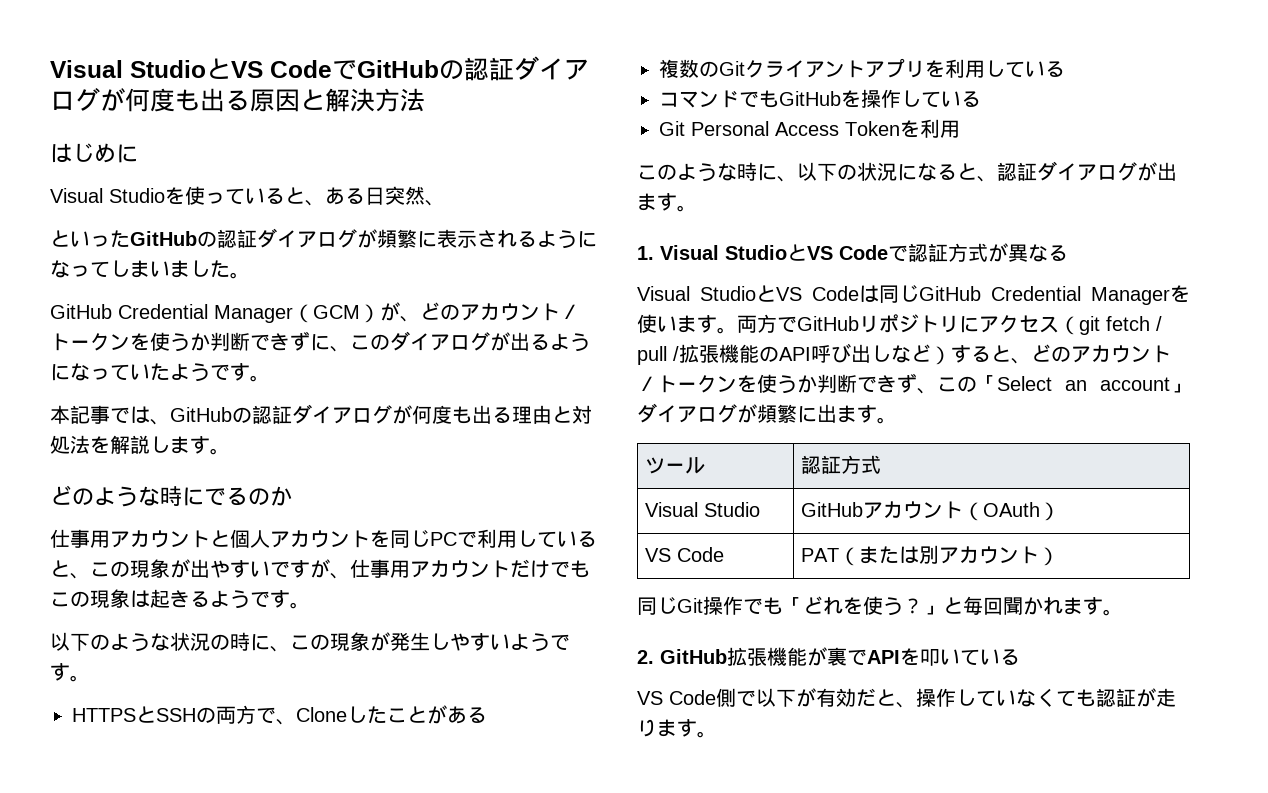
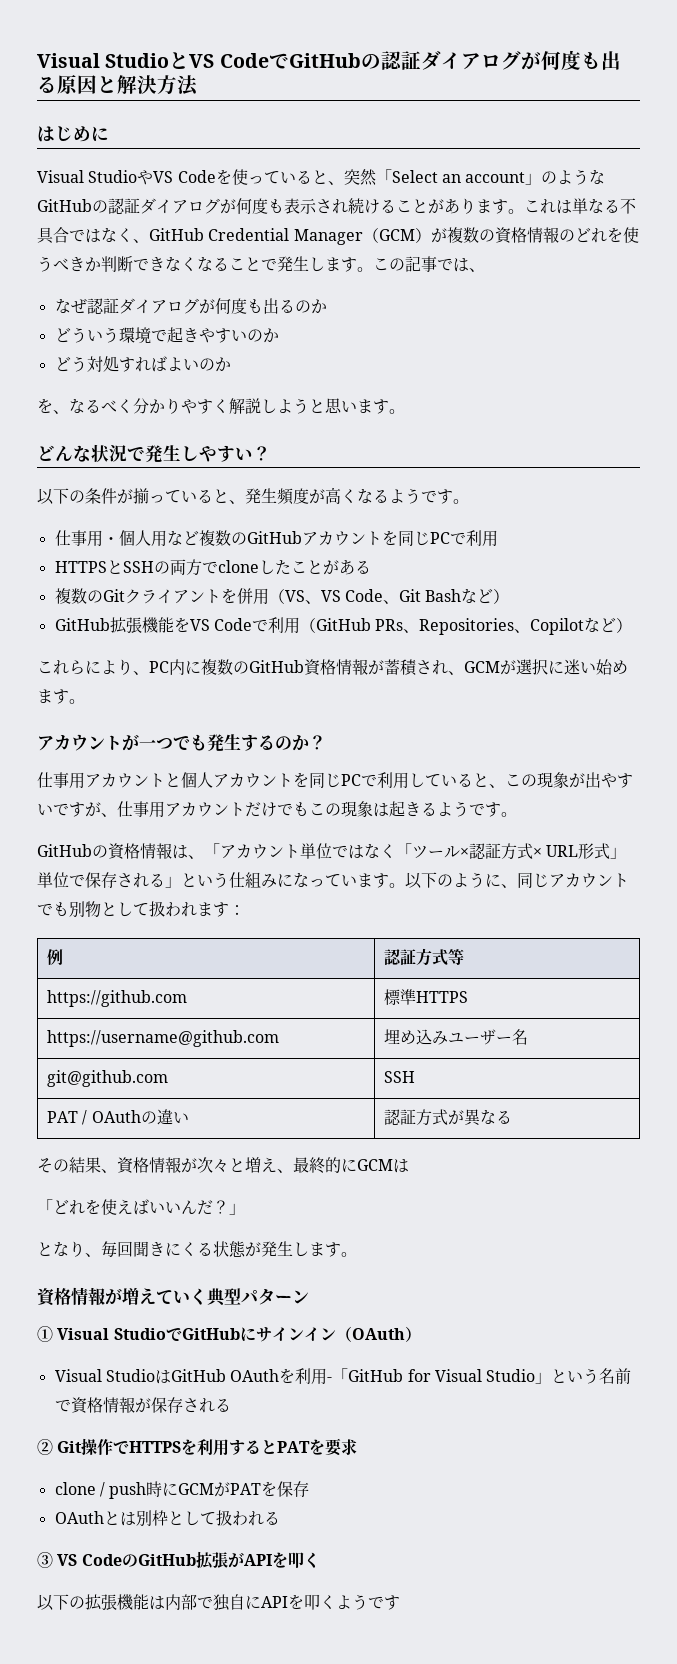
(165, 195) none -> [137,170,216,185] やVS Code
[325,186,445,206] [50,228,597,249] [50,260,250,279] [50,302,580,323] [50,331,590,352] [50,363,270,382] [50,404,592,425] [50,435,230,455] [50,485,292,507] ある日突然、 // といったGitHubの認証ダイアログが頻繁に表示されるようになってしまいました。 // GitHub Credential Manager（GCM）が、どのアカウント／トークンを使うか判断できずに、このダイアログが出るようになっていたようです。 // 本記事では、GitHubの認証ダイアログが何度も出る理由と対処法を解説します。 // どのような時にでるのか -> [343,169,606,186] [37,198,636,214] [37,227,639,245] [37,256,485,273] [54,298,327,314] [54,327,279,344] [54,356,231,372] [37,398,405,414] [37,444,271,463] [37,487,469,505] [54,530,498,547] [54,559,371,576] [54,588,510,605] [54,617,633,635] [37,659,628,676] [37,689,85,704] [37,734,326,752] 突然「Select an account」のようなGitHubの認証ダイアログが何度も表示され続けることがあります。これは単なる不具合ではなく、GitHub Credential Manager（GCM）が複数の資格情報のどれを使うべきか判断できなくなることで発生します。この記事では、 // なぜ認証ダイアログが何度も出るのか // どういう環境で起きやすいのか // どう対処すればよいのか // を、なるべく分かりやすく解説しようと思います。 // どんな状況で発生しやすい？ // 以下の条件が揃っていると、発生頻度が高くなるようです。 // 仕事用・個人用など複数のGitHubアカウントを同じPCで利用 // HTTPSとSSHの両方でcloneしたことがある // 複数のGitクライアントを併用（VS、VS Code、Git Bashなど） // GitHub拡張機能をVS Codeで利用（GitHub PRs、Repositories、Copilotなど） // これらにより、PC内に複数のGitHub資格情報が蓄積され、GCMが選択に迷い始めます。 // アカウントが一つでも発生するのか？
[50,632,570,652] [50,663,90,682] [72,705,487,725] [659,58,1065,78] [659,89,981,108] [659,119,960,138] [637,161,1177,182] [637,193,697,212] [637,243,1068,262] [637,285,1190,305] [637,314,1162,335] [637,343,1171,365] [637,373,1190,394] [637,403,897,424] [645,457,706,474] [801,455,882,474] [645,502,761,517] [801,501,1061,521] [645,547,725,562] [801,545,1060,566] [637,596,1123,616] [637,647,1020,666] [637,688,1176,708] [637,719,717,738] 以下のような状況の時に、この現象が発生しやすいようです。 // HTTPSとSSHの両方で、Cloneしたことがある // 複数のGitクライアントアプリを利用している // コマンドでもGitHubを操作している // Git Personal Access Tokenを利用 // このような時に、以下の状況になると、認証ダイアログが出ます。 // 1. Visual StudioとVS Codeで認証方式が異なる // Visual StudioとVS Codeは同じGitHub Credential Managerを使います。両方でGitHubリポジトリにアクセス（git fetch / pull /拡張機能のAPI呼び出しなど）すると、どのアカウント／トークンを使うか判断できず、この「Select an account」ダイアログが頻繁に出ます。 // ツール | 認証方式 // Visual Studio | GitHubアカウント（OAuth） // VS Code | PAT（または別アカウント） // 同じGit操作でも「どれを使う？」と毎回聞かれます。 // 2. GitHub拡張機能が裏でAPIを叩いている // VS Code側で以下が有効だと、操作していなくても認証が走ります。 -> [37,843,627,860] [37,872,629,889] [37,901,245,918] [47,949,64,965] [384,948,465,966] [47,990,188,1007] [384,989,469,1005] [47,1030,280,1047] [384,1029,529,1045] [47,1070,169,1087] [384,1071,416,1083] [47,1109,189,1125] [384,1109,513,1126] [37,1157,409,1174] [37,1199,245,1215] [37,1241,357,1258] [37,1287,309,1307] [37,1326,421,1342] [54,1368,632,1385] [54,1397,231,1414] [37,1438,358,1456] [54,1481,310,1499] [54,1510,280,1526] [37,1551,320,1569] [37,1594,400,1611] GitHubの資格情報は、「アカウント単位ではなく「ツール×認証方式× URL形式」単位で保存される」という仕組みになっています。以下のように、同じアカウントでも別物として扱われます： // 例 | 認証方式等 // https://github.com | 標準HTTPS // https://username@github.com | 埋め込みユーザー名 // git@github.com | SSH // PAT / OAuthの違い | 認証方式が異なる // その結果、資格情報が次々と増え、最終的にGCMは // 「どれを使えばいいんだ？」 // となり、毎回聞きにくる状態が発生します。 // 資格情報が増えていく典型パターン // ① Visual StudioでGitHubにサインイン（OAuth） // Visual StudioはGitHub OAuthを利用-「GitHub for Visual Studio」という名前で資格情報が保存される // ② Git操作でHTTPSを利用するとPATを要求 // clone / push時にGCMがPATを保存 // OAuthとは別枠として扱われる // ③ VS CodeのGitHub拡張がAPIを叩く // 以下の拡張機能は内部で独自にAPIを叩くようです

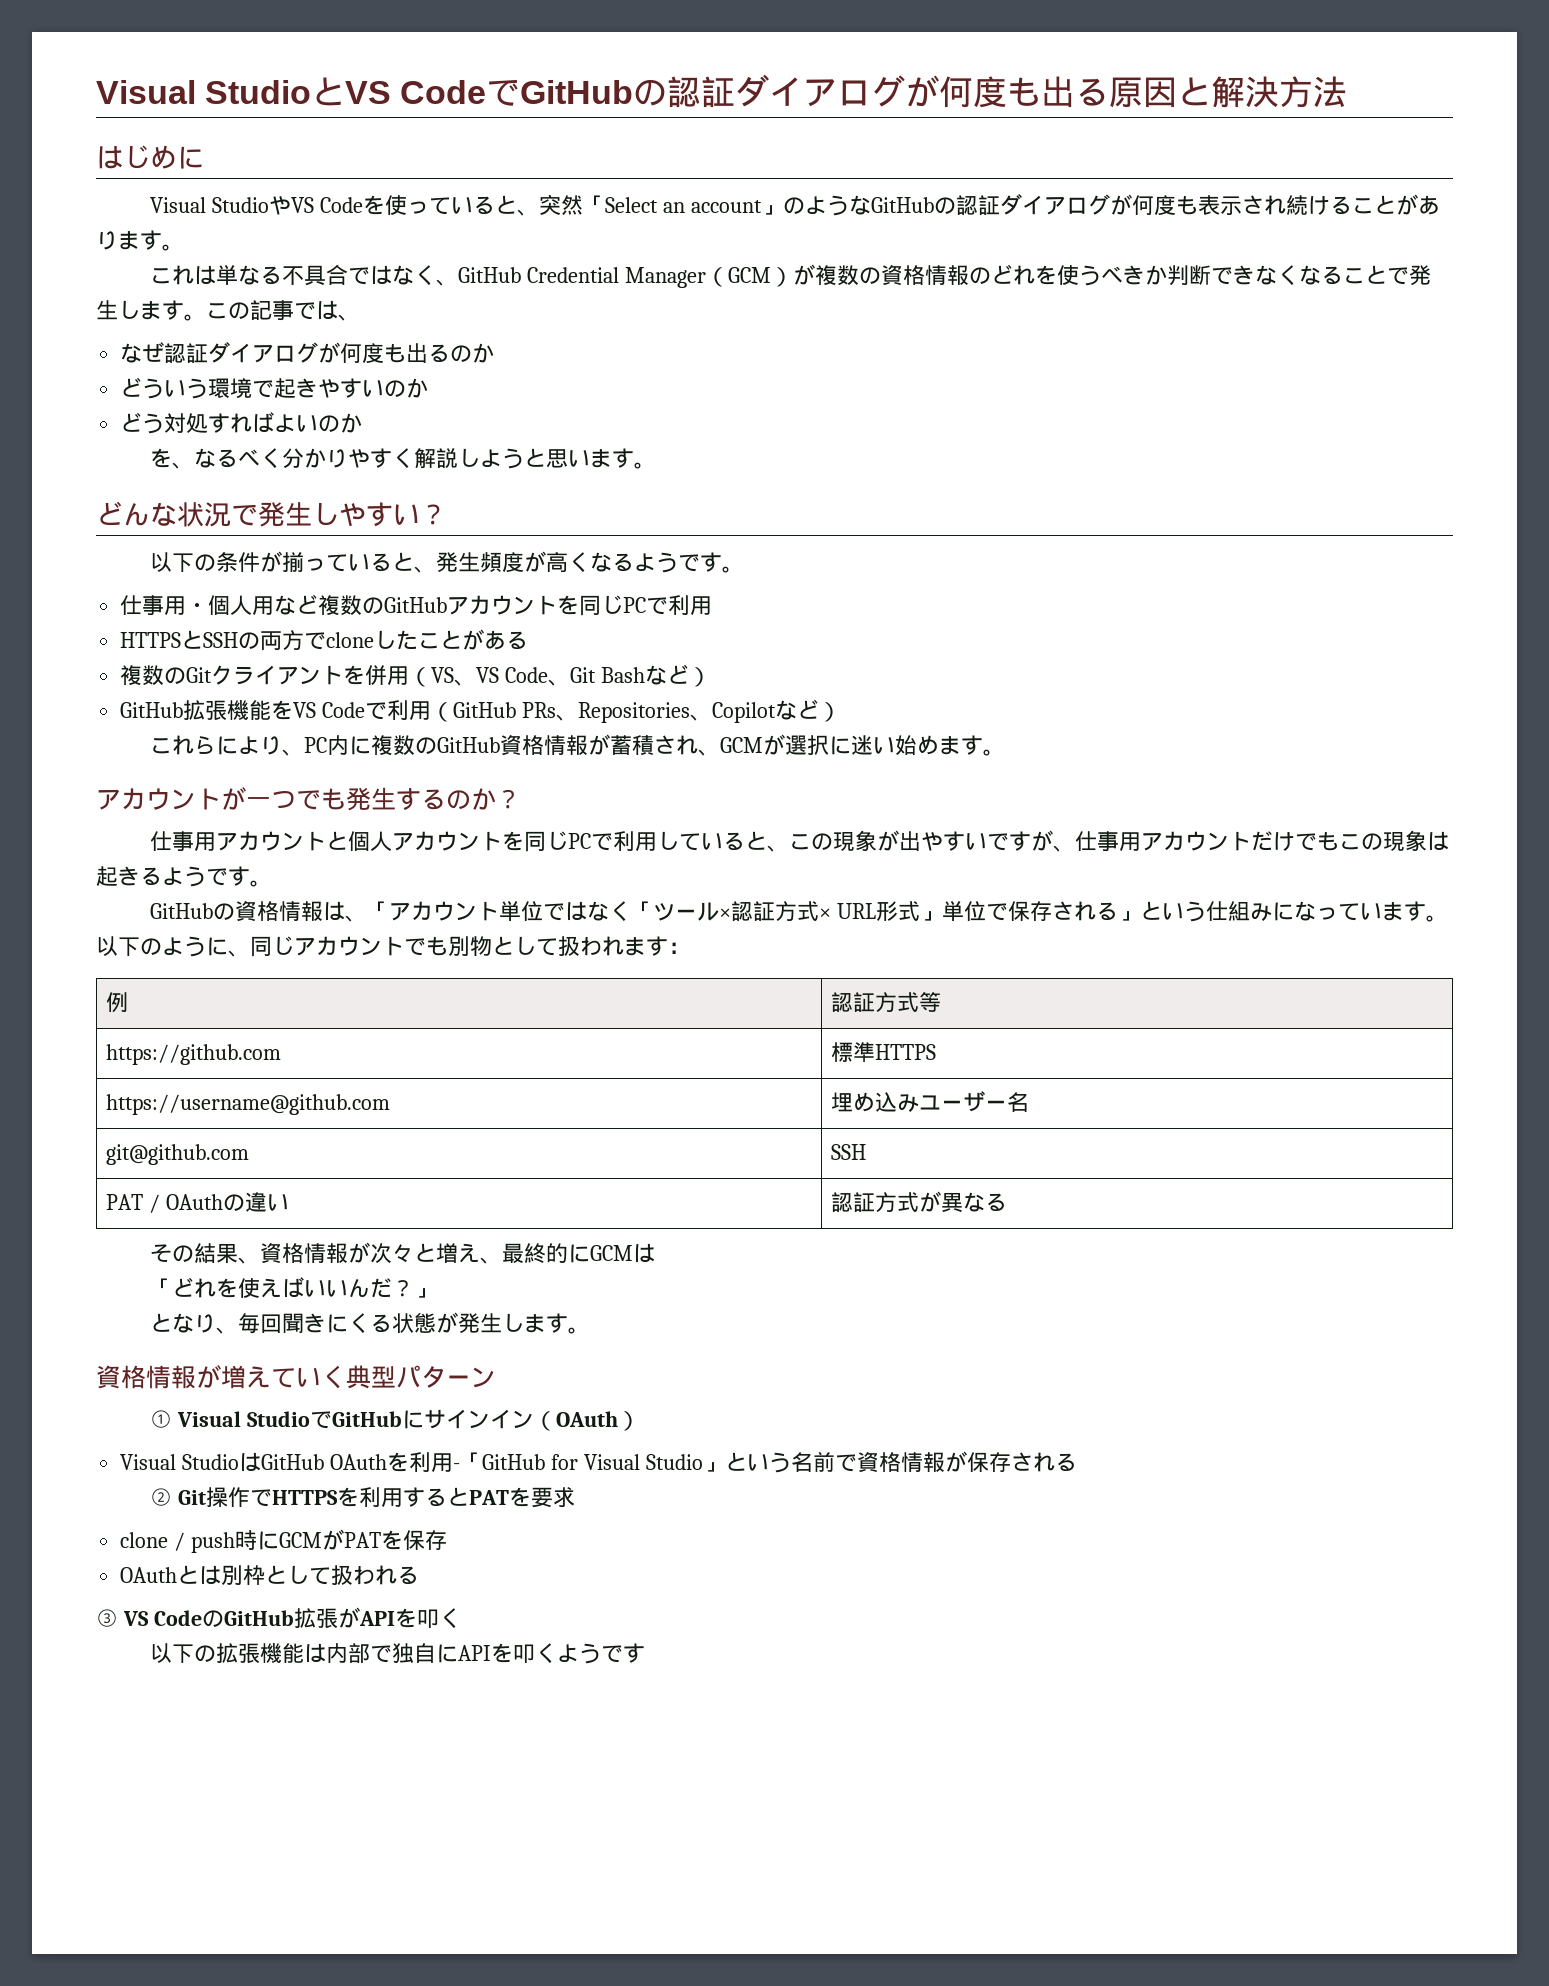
(524, 211) none -> (184, 247) //

